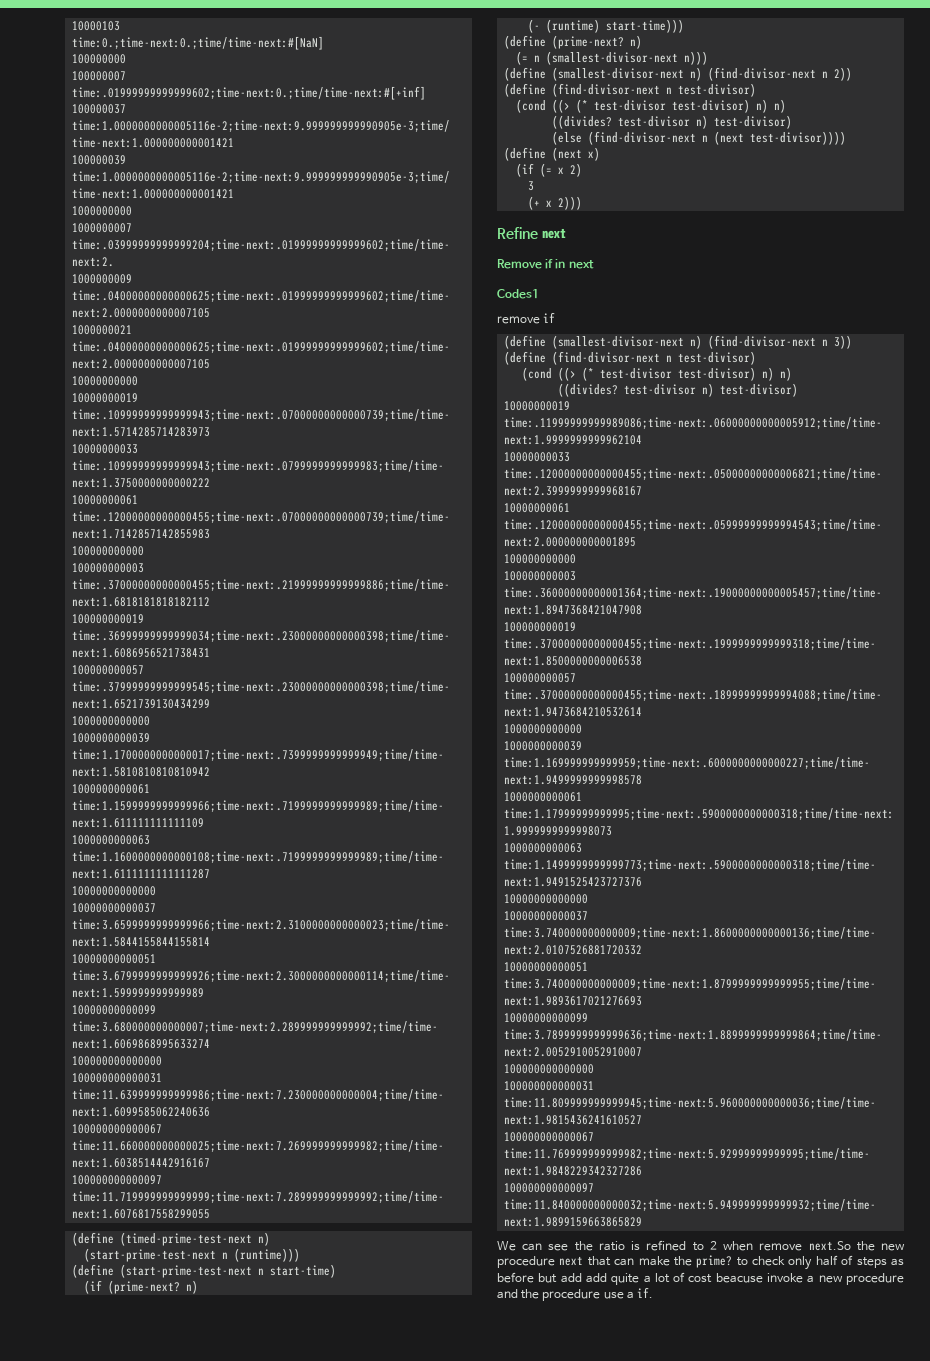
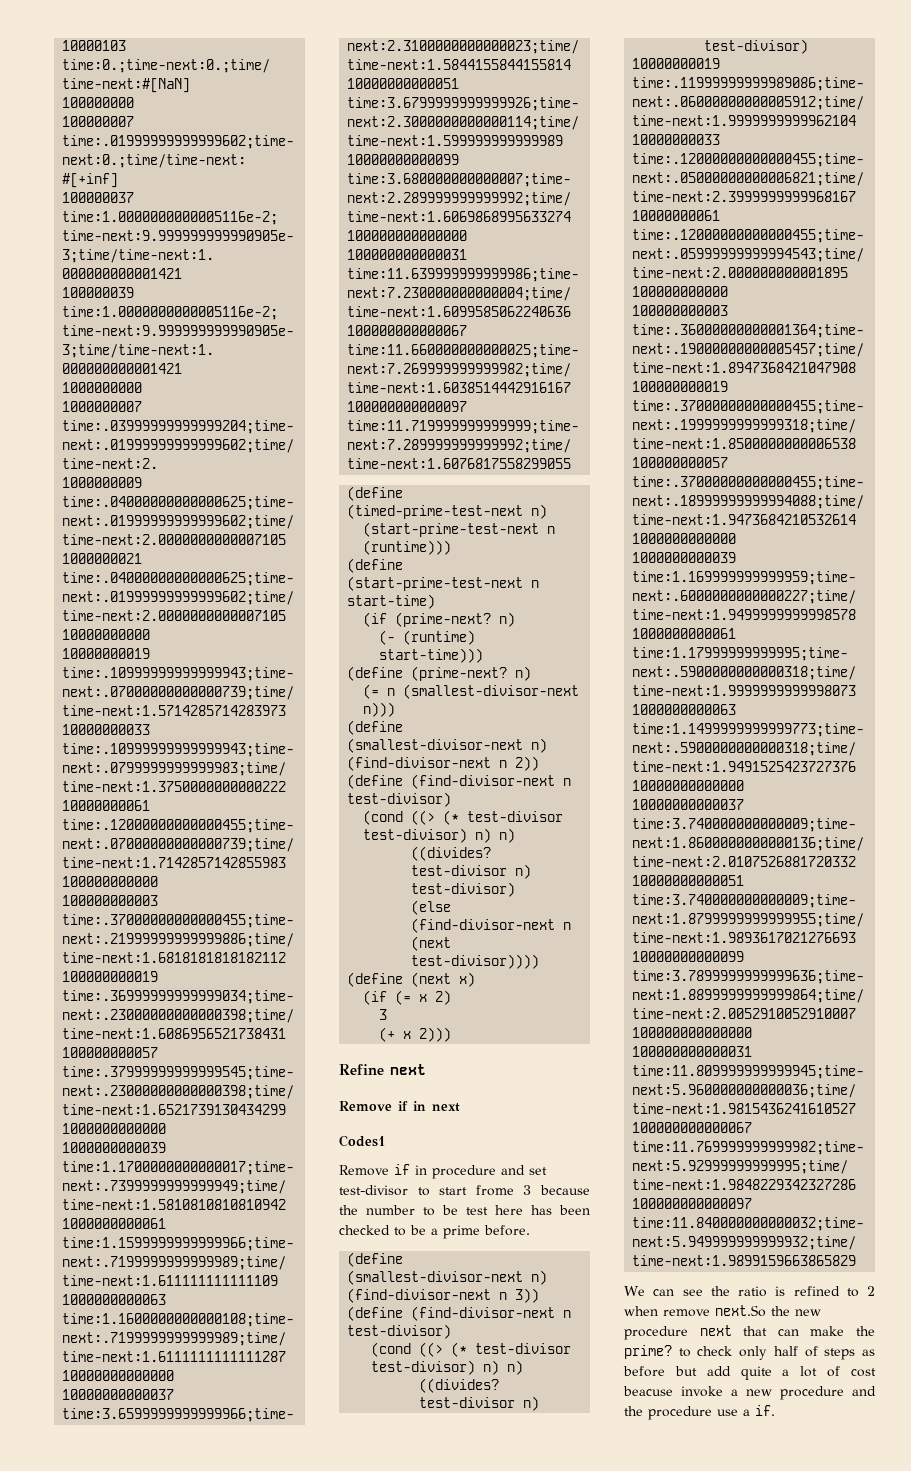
[497,312,556,324] remove if -> [339,1164,547,1179] [339,1185,590,1196] [339,1205,590,1216] [339,1225,530,1239] Remove if in procedure and set test-divisor to start frome 3 because the number to be test here has been checked to be a prime before.
[585,1273,607,1283] add -> (731, 1371) none

